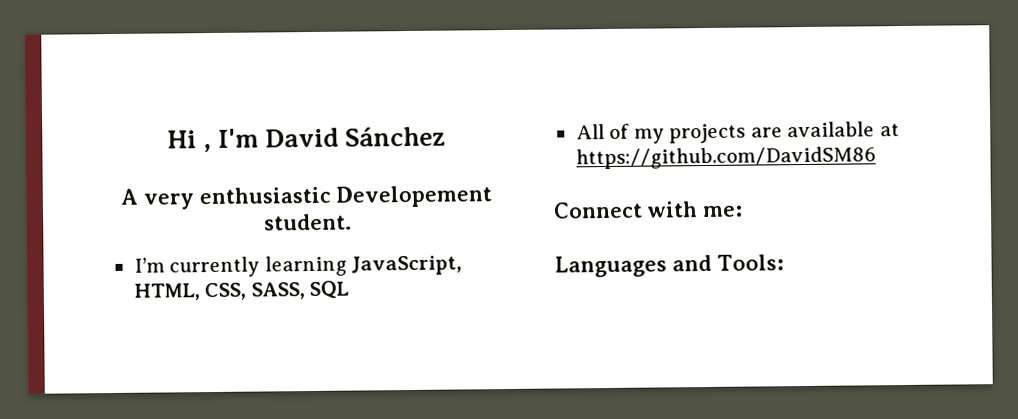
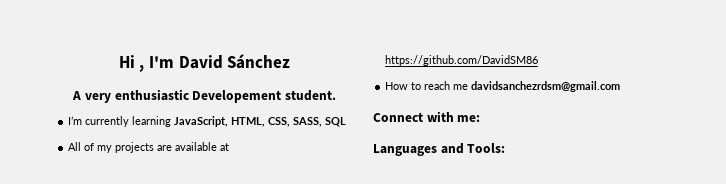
(876, 158) none -> [385,81,621,92] // How to reach me davidsanchezrdsm@gmail.com

